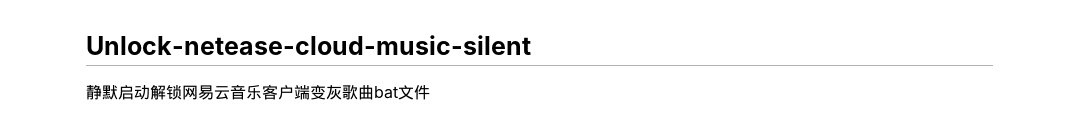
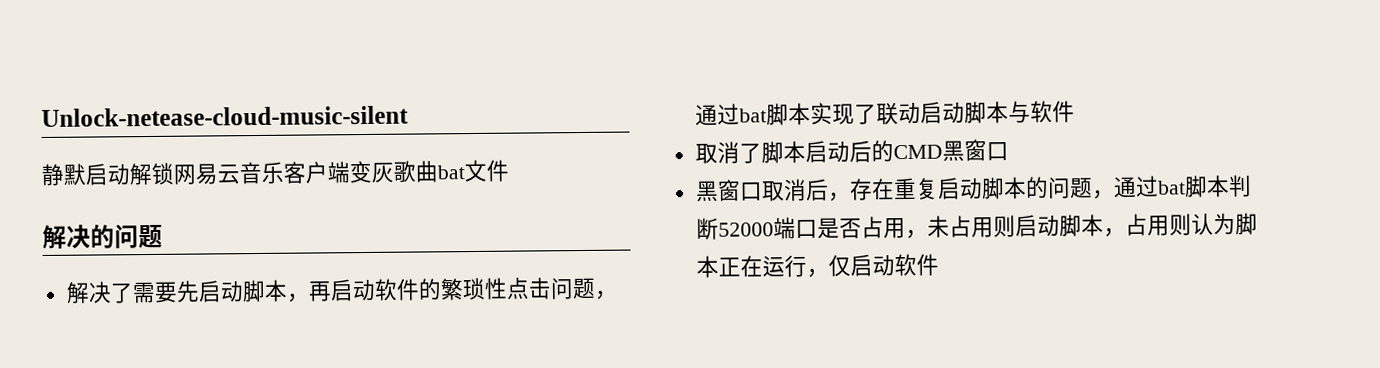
(430, 92) none -> [42,224,163,249] [65,277,618,304] [694,100,1075,126] [694,139,1009,164] [694,174,1252,202] [695,212,1258,240] [695,253,939,278] // 解决的问题 // 解决了需要先启动脚本，再启动软件的繁琐性点击问题，通过bat脚本实现了联动启动脚本与软件 // 取消了脚本启动后的CMD黑窗口 // 黑窗口取消后，存在重复启动脚本的问题，通过bat脚本判断52000端口是否占用，未占用则启动脚本，占用则认为脚本正在运行，仅启动软件

